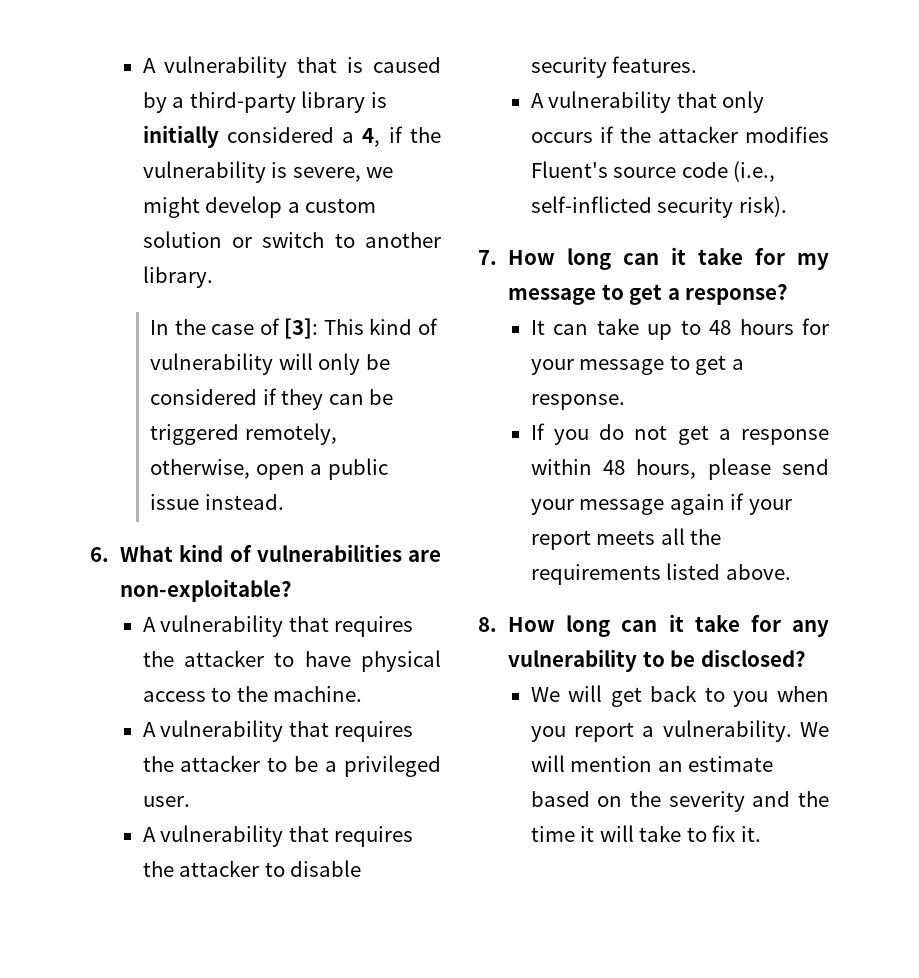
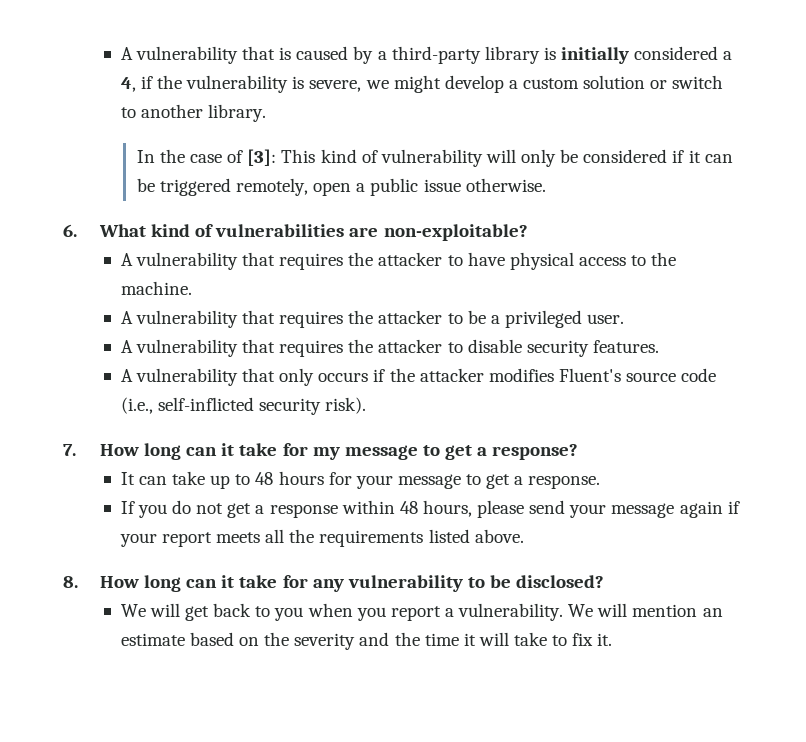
[281,389,324,410] they -> [688,150,701,163] it
[150,459,251,479] otherwise, -> (309, 187) none
[204,494,284,510] instead. -> [465,178,546,192] otherwise.

